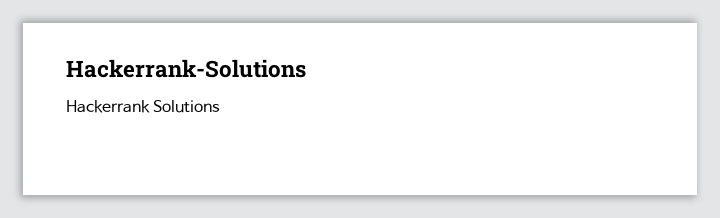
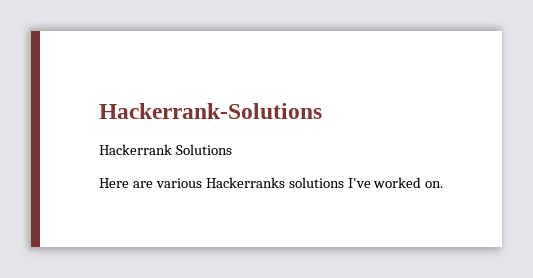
(221, 106) none -> [99,177,444,188] // Here are various Hackerranks solutions I've worked on.

